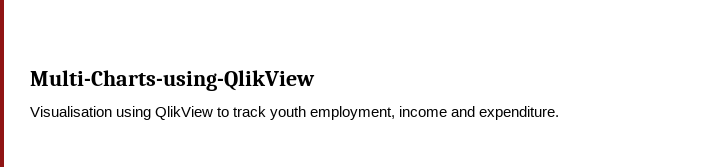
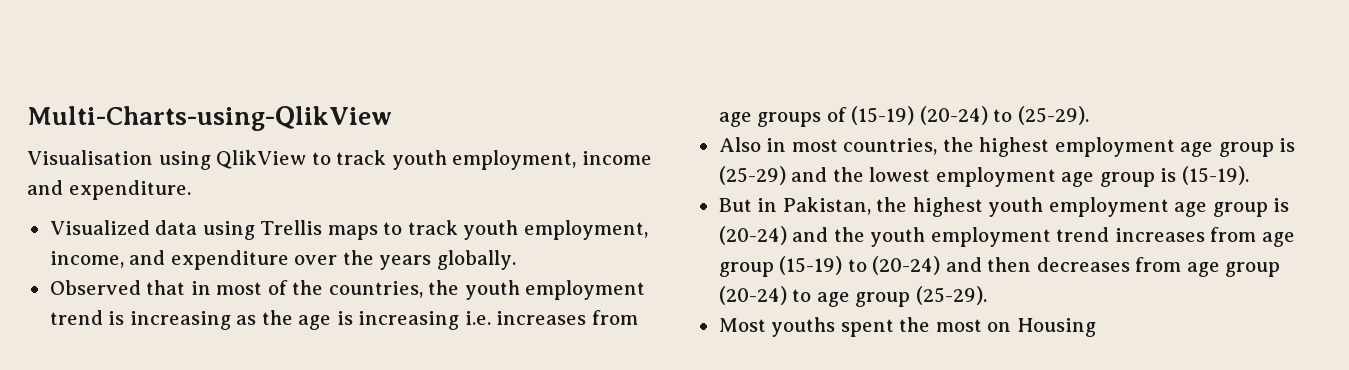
(560, 113) none -> [49,220,648,240] [49,250,516,270] [49,280,646,300] [49,310,638,330] [718,106,1089,127] [718,137,1296,157] [718,166,1249,187] [718,197,1290,217] [718,226,1295,247] [718,256,1281,277] [718,286,987,307] [718,317,1096,337] // Visualized data using Trellis maps to track youth employment, income, and expenditure over the years globally. // Observed that in most of the countries, the youth employment trend is increasing as the age is increasing i.e. increases from age groups of (15-19) (20-24) to (25-29). // Also in most countries, the highest employment age group is (25-29) and the lowest employment age group is (15-19). // But in Pakistan, the highest youth employment age group is (20-24) and the youth employment trend increases from age group (15-19) to (20-24) and then decreases from age group (20-24) to age group (25-29). // Most youths spent the most on Housing

